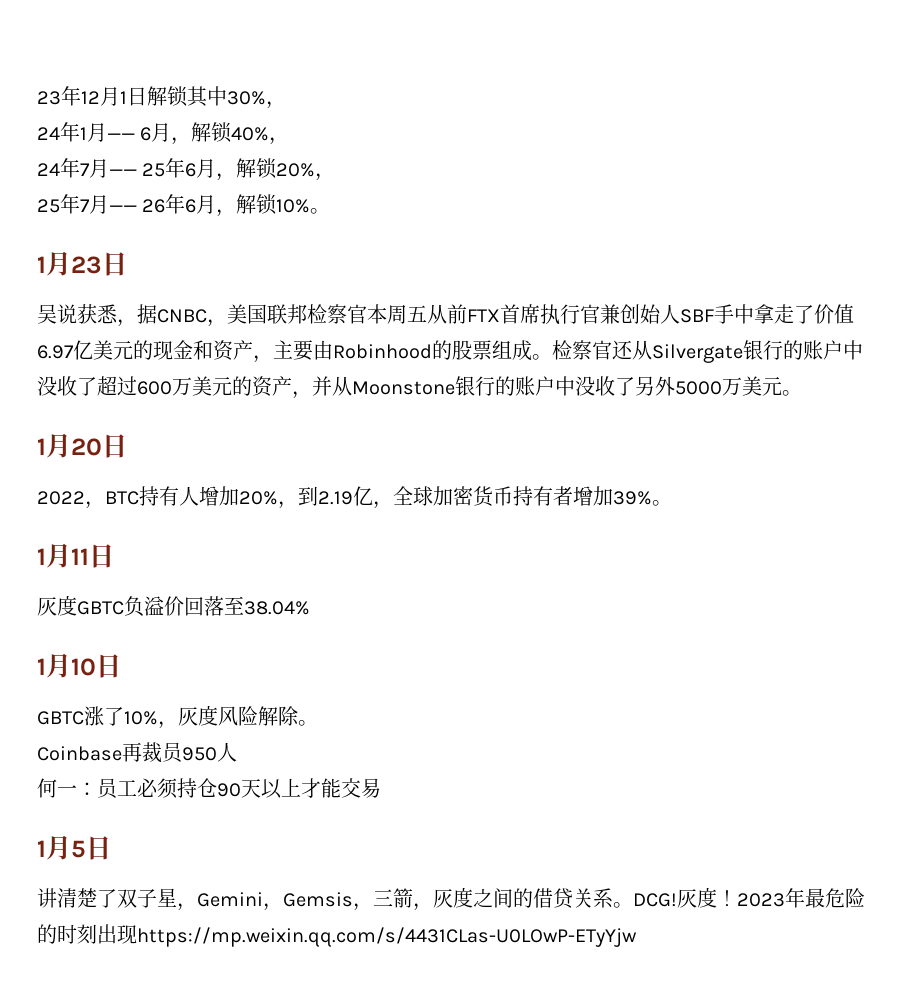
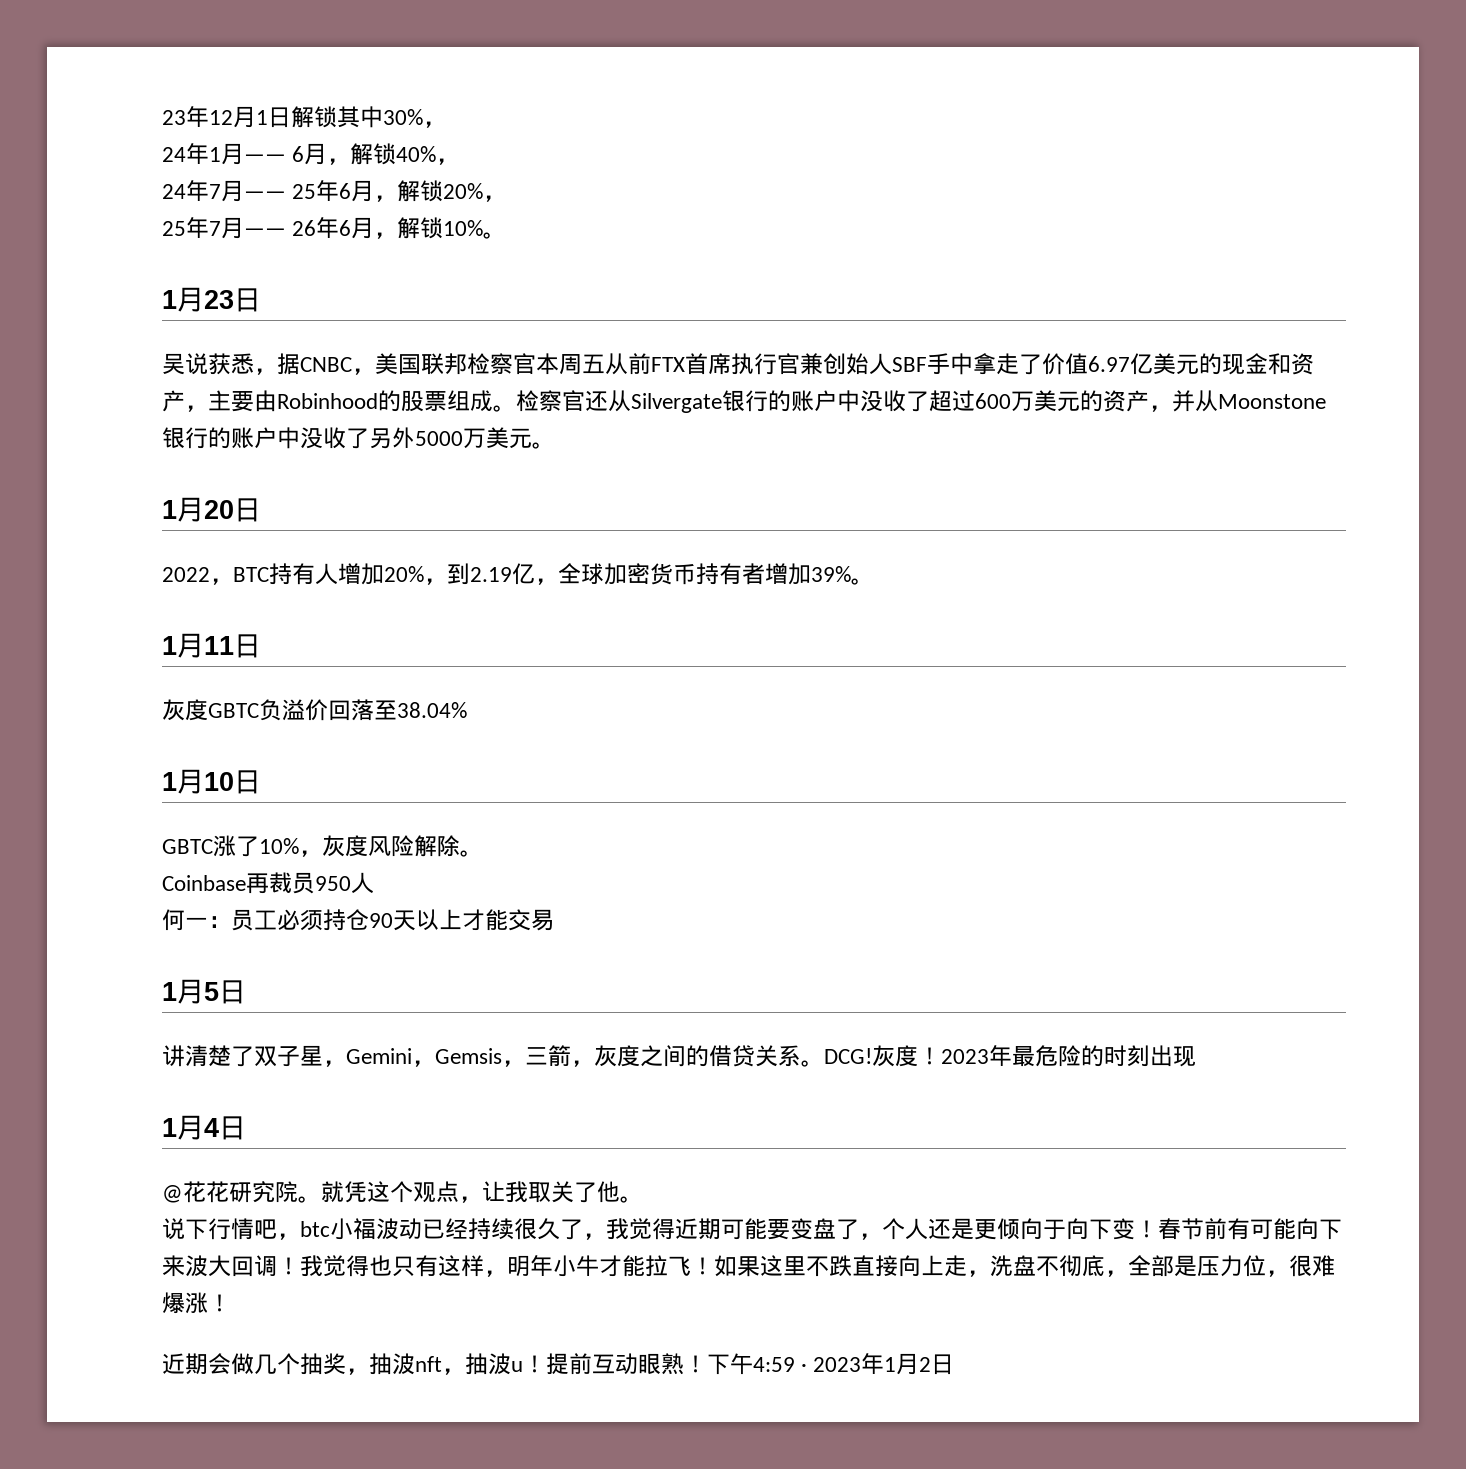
[137,927,637,947] https://mp.weixin.qq.com/s/4431CLas-U0LOwP-ETyYjw -> [162,1115,246,1140] [162,1181,643,1203] [162,1218,1342,1240] [162,1255,1335,1277] [162,1292,231,1314] [162,1353,955,1375] // 1月4日 // @花花研究院。就凭这个观点，让我取关了他。 // 说下行情吧，btc小福波动已经持续很久了，我觉得近期可能要变盘了，个人还是更倾向于向下变！春节前有可能向下来波大回调！我觉得也只有这样，明年小牛才能拉飞！如果这里不跌直接向上走，洗盘不彻底，全部是压力位，很难爆涨！ // 近期会做几个抽奖，抽波nft，抽波u！提前互动眼熟！下午4:59 · 2023年1月2日

